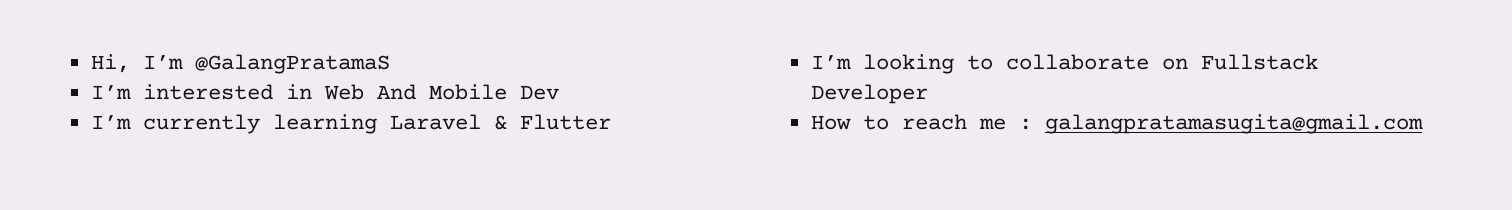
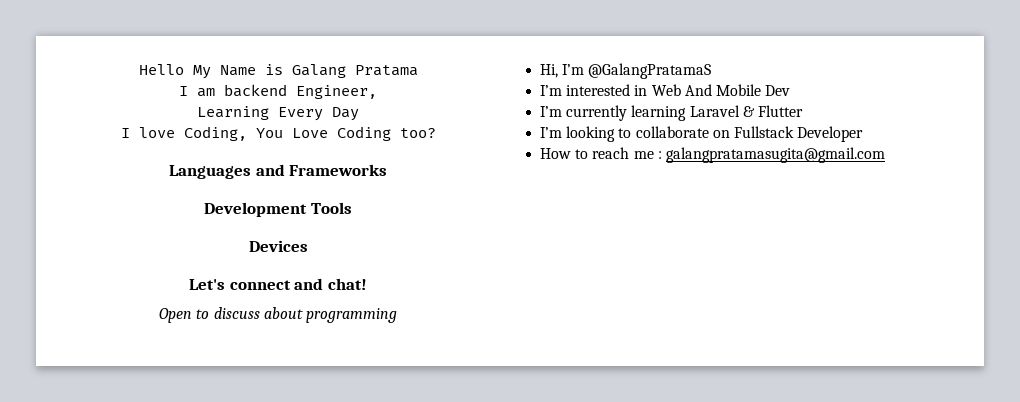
(90, 63) none -> [138,64,418,79] [179,84,377,99] [197,106,359,121] [120,126,436,141] [169,164,387,179] [204,202,352,217] [248,240,308,252] [189,278,367,290] [159,307,397,323] Hello My Name is Galang Pratama // I am backend Engineer, // Learning Every Day // I love Coding, You Love Coding too? // Languages and Frameworks // Development Tools // Devices // Let's connect and chat! // Open to discuss about programming //

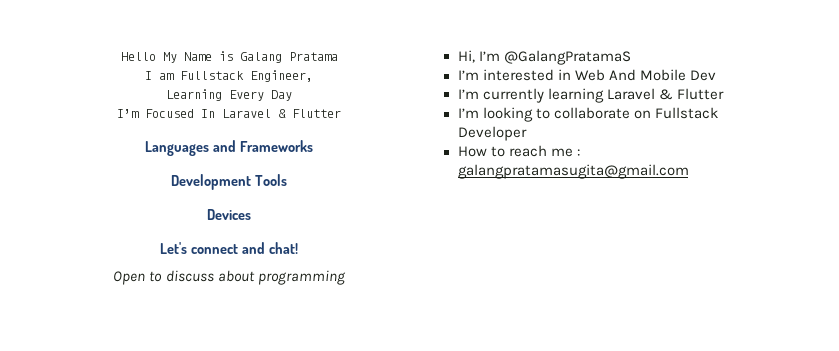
[224,84,287,97] backend -> [180,71,244,80] Fullstack
[120,126,436,141] I love Coding, You Love Coding too? -> [117,109,341,118] I’m Focused In Laravel & Flutter

